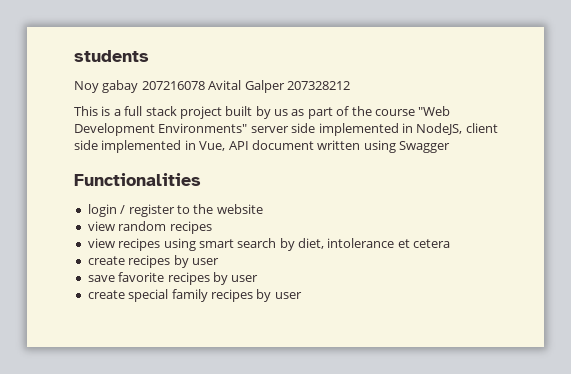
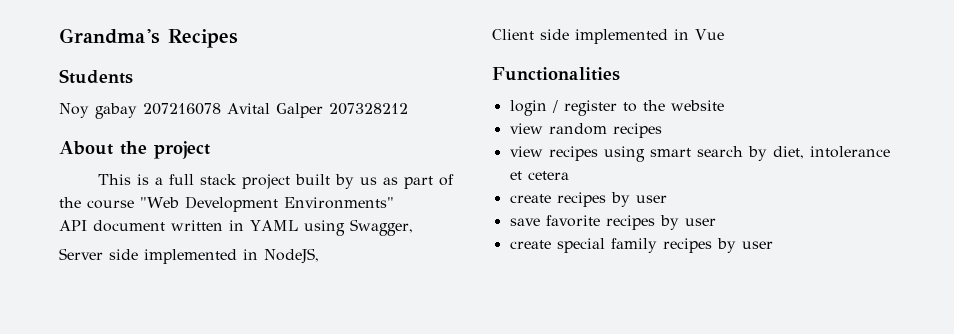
[74,50,149,62] students -> [59,28,238,48] [59,69,133,84] Grandma's Recipes // Students
(350, 85) none -> [59,141,210,159] // About the project
[250,126,289,133] server -> [59,219,413,236] [59,248,103,260] // API document written in YAML using Swagger, // Server
[465,123,498,133] [74,140,450,153] client side implemented in Vue, API document written using Swagger -> [492,29,724,44] // Client side implemented in Vue

